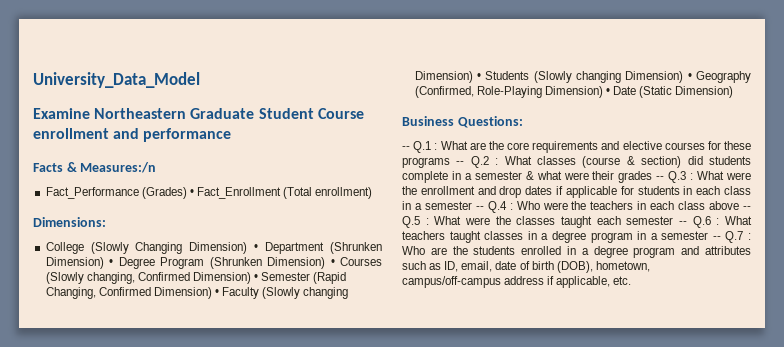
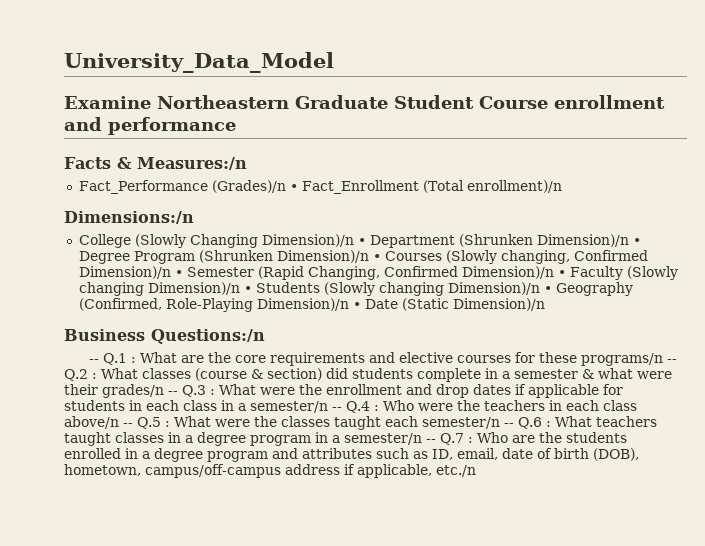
[141,187,187,199] (Grades) -> [211,180,286,193] (Grades)/n
[315,187,373,199] [33,217,106,227] enrollment) // Dimensions: -> [466,180,562,193] [64,211,194,224] enrollment)/n // Dimensions:/n
[189,242,248,254] Dimension) -> [261,234,354,247] Dimension)/n
[45,257,104,269] Dimension) -> [536,234,629,247] Dimension)/n
[267,257,326,269] Dimension) -> [276,250,369,263] Dimension)/n
[192,272,251,284] Dimension) -> [78,266,171,279] Dimension)/n
[153,287,212,299] Dimension) -> [461,266,554,279] Dimension)/n
[414,71,473,83] Dimension) -> [147,282,240,295] Dimension)/n
[625,71,684,83] Dimension) -> [447,282,540,295] Dimension)/n
[544,86,603,98] Dimension) -> [256,298,349,311] Dimension)/n
[675,86,734,98] Dimension) -> [452,298,545,311] Dimension)/n
[457,116,523,128] Questions: -> [151,329,265,344] Questions:/n
[402,157,450,168] programs -> [581,353,664,366] programs/n
[618,171,653,183] grades -> [102,384,164,398] grades/n
[424,201,472,210] semester -> [250,401,328,413] semester/n
[709,201,740,210] above -> [64,416,119,429] above/n
[626,216,674,225] semester -> [422,417,500,429] semester/n
[661,231,709,240] semester -> [344,433,422,445] semester/n
[613,276,632,285] etc. -> [436,465,476,477] etc./n

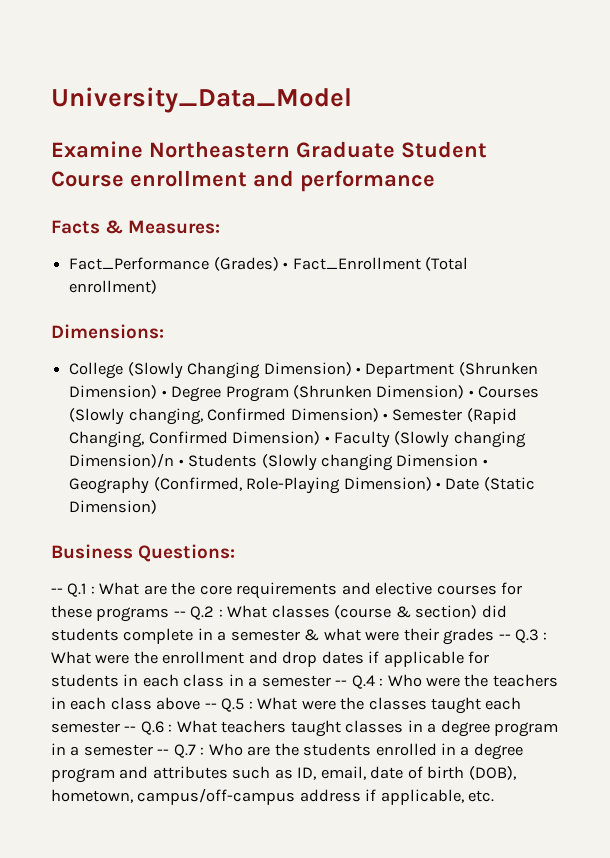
[136,157,247,170] Measures:/n -> [128,220,221,234] Measures:
[211,180,286,193] (Grades)/n -> [213,257,279,271] (Grades)
[466,180,562,193] [64,211,194,224] enrollment)/n // Dimensions:/n -> [69,280,158,294] [51,324,164,339] enrollment) // Dimensions:
[261,234,354,247] Dimension)/n -> [263,362,352,376] Dimension)
[536,234,629,247] Dimension)/n -> [69,385,158,399] Dimension)
[276,250,369,263] Dimension)/n -> [376,385,465,399] Dimension)
[78,266,171,279] Dimension)/n -> [290,408,379,422] Dimension)
[461,266,554,279] Dimension)/n -> [232,431,321,445] Dimension)
[447,282,540,295] Dimension)/n -> [396,454,479,467] Dimension
[256,298,349,311] Dimension)/n -> [343,477,432,491] Dimension)
[452,298,545,311] Dimension)/n -> [69,500,158,514] Dimension)
[151,329,265,344] Questions:/n -> [138,544,236,562] Questions:
[581,353,664,366] programs/n -> [96,607,170,622] programs
[102,384,164,398] grades/n -> [443,628,495,645] grades
[250,401,328,413] semester/n -> [261,675,331,687] semester
[64,416,119,429] above/n -> [156,697,201,710] above
[422,417,500,429] semester/n -> [51,721,120,733] semester
[344,433,422,445] semester/n -> [83,744,153,756] semester
[436,465,476,477] etc./n -> [468,790,495,802] etc.

